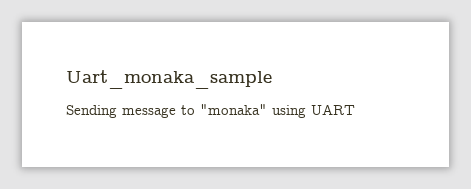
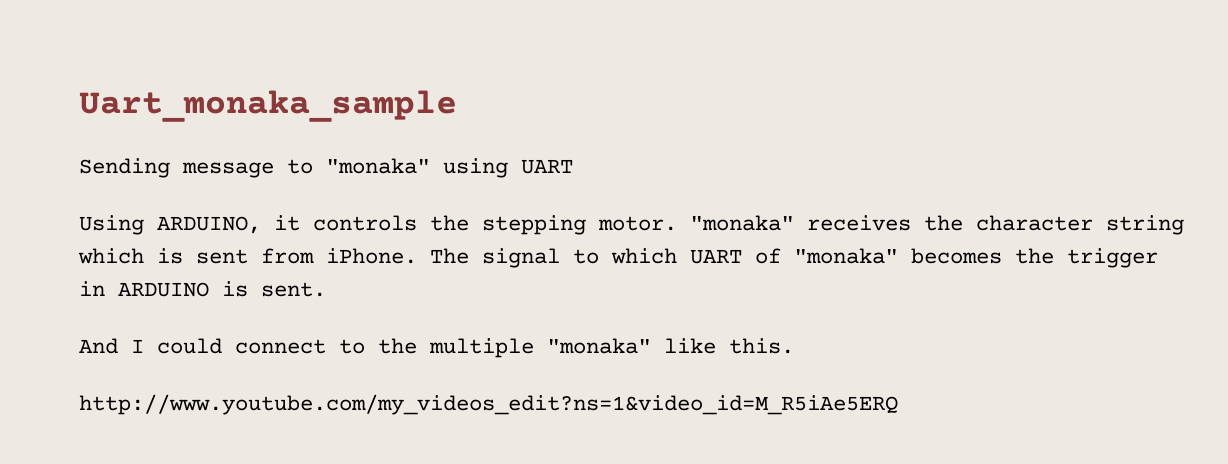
(355, 109) none -> [79,215,1184,235] [78,248,1158,268] [79,281,326,297] [79,338,794,358] [79,394,898,415] // Using ARDUINO, it controls the stepping motor. "monaka" receives the character string which is sent from iPhone. The signal to which UART of "monaka" becomes the trigger in ARDUINO is sent. // And I could connect to the multiple "monaka" like this. // http://www.youtube.com/my_videos_edit?ns=1&video_id=M_R5iAe5ERQ

